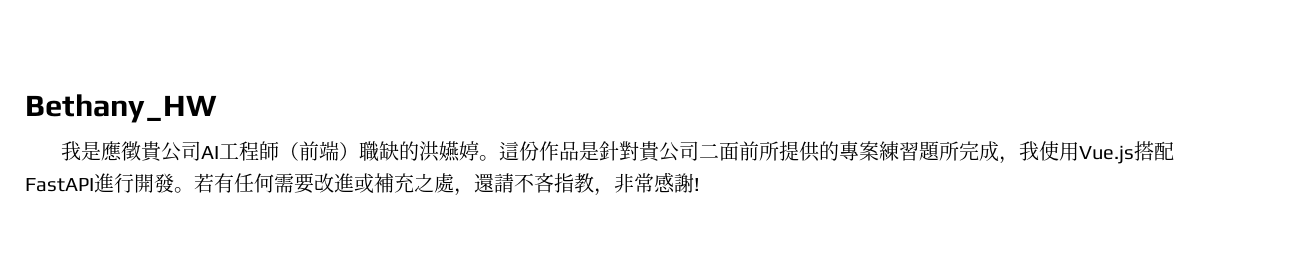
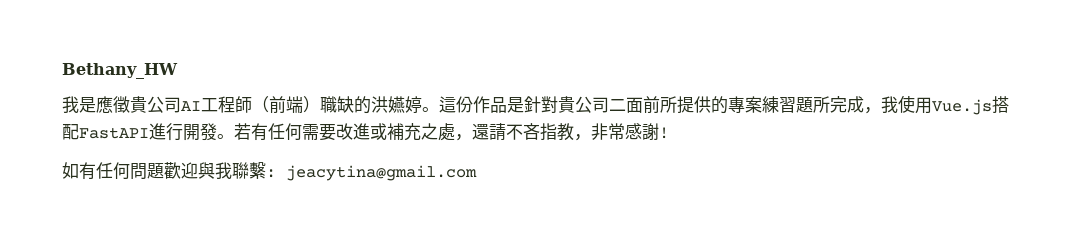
(700, 184) none -> [62,162,477,181] // 如有任何問題歡迎與我聯繫: jeacytina@gmail.com

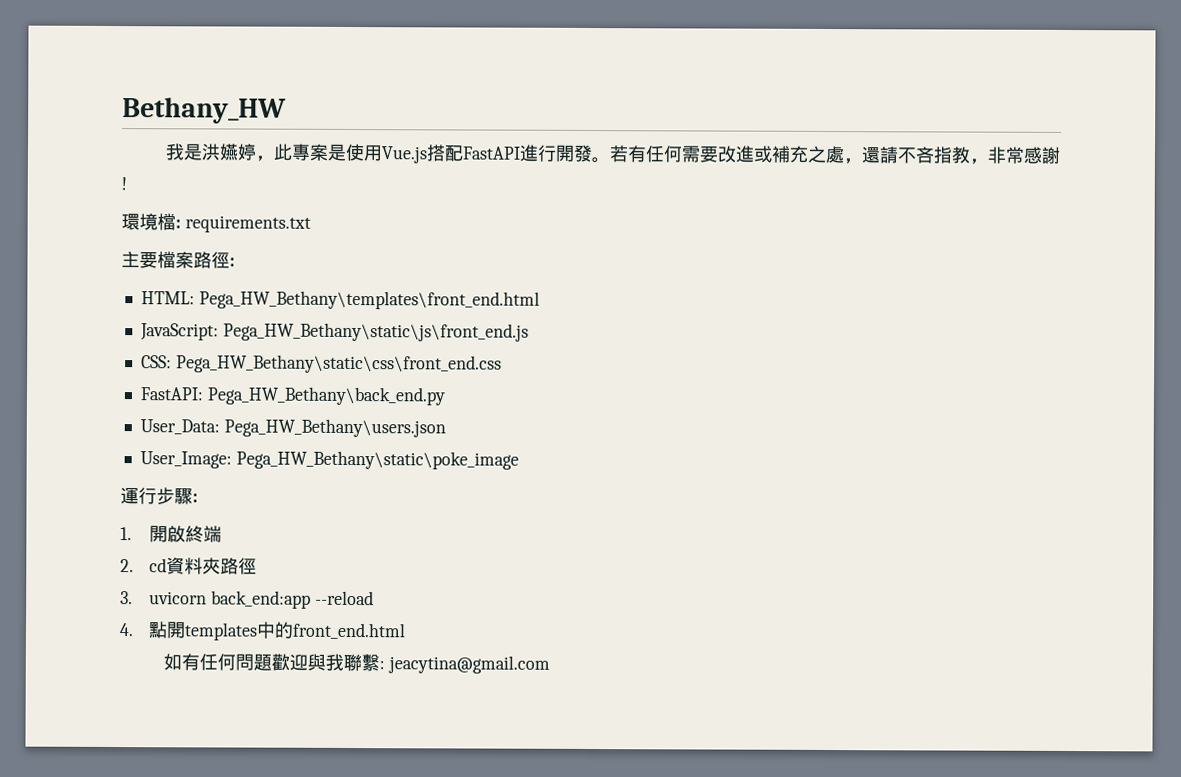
[96,96,898,114] 應徵貴公司AI工程師（前端）職缺的洪嬿婷。這份作品是針對貴公司二面前所提供的專案練習題所完成，我 -> [200,143,347,162] 洪嬿婷，此專案是
(669, 133) none -> [121,213,311,233] [121,251,235,269] [140,290,540,310] [139,322,529,342] [140,354,502,374] [139,386,446,406] [139,418,446,438] [139,450,519,470] [120,487,198,505] [120,525,223,543] [120,557,258,575] [120,590,374,609] [119,621,407,641] // 環境檔: requirements.txt // 主要檔案路徑: // HTML: Pega_HW_Bethany\templates\front_end.html // JavaScript: Pega_HW_Bethany\static\js\front_end.js // CSS: Pega_HW_Bethany\static\css\front_end.css // FastAPI: Pega_HW_Bethany\back_end.py // User_Data: Pega_HW_Bethany\users.json // User_Image: Pega_HW_Bethany\static\poke_image // 運行步驟: // 1.開啟終端 // 2. cd資料夾路徑 // 3. uvicorn back_end:app --reload // 4.點開templates中的front_end.html

